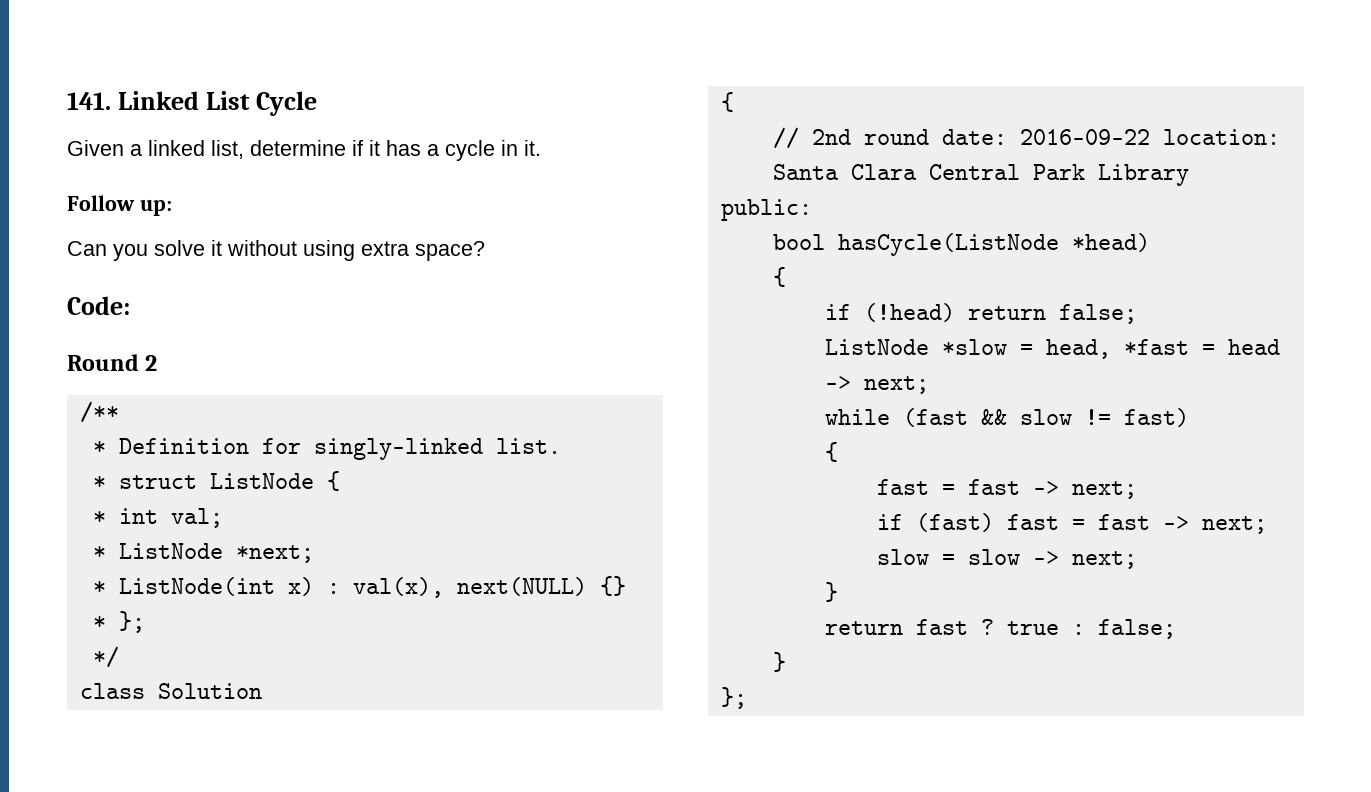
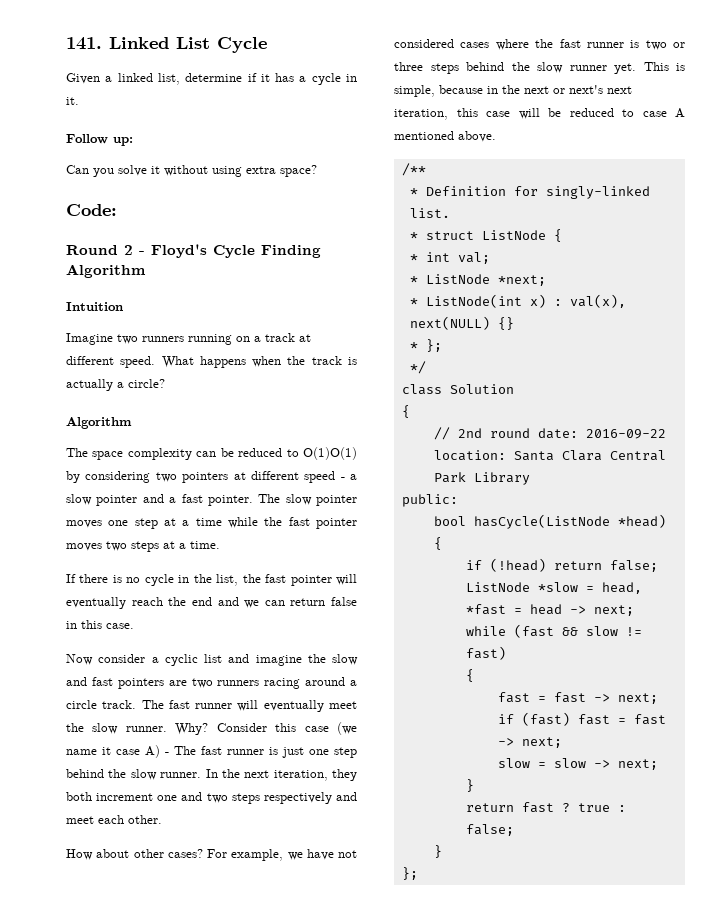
(158, 363) none -> [139,244,321,258] [66,264,146,278] [66,302,123,311] [66,333,311,345] [66,356,357,368] [66,379,165,391] [66,417,132,429] [66,447,357,460] [66,471,357,483] [66,494,357,506] [66,517,357,529] [66,541,220,552] [66,574,358,586] [66,597,357,609] [66,620,134,629] [66,654,358,666] [66,677,357,689] [66,700,357,712] [66,722,357,735] [66,745,357,758] [66,769,357,781] [66,792,357,804] [66,815,162,824] [66,849,357,861] [394,39,685,50] [394,62,685,74] [394,85,632,97] [394,108,685,120] [394,131,496,142] - Floyd's Cycle Finding Algorithm // Intuition // Imagine two runners running on a track at different speed. What happens when the track is actually a circle? // Algorithm // The space complexity can be reduced to O(1)O(1) by considering two pointers at different speed - a slow pointer and a fast pointer. The slow pointer moves one step at a time while the fast pointer moves two steps at a time. // If there is no cycle in the list, the fast pointer will eventually reach the end and we can return false in this case. // Now consider a cyclic list and imagine the slow and fast pointers are two runners racing around a circle track. The fast runner will eventually meet the slow runner. Why? Consider this case (we name it case A) - The fast runner is just one step behind the slow runner. In the next iteration, they both increment one and two steps respectively and meet each other. // How about other cases? For example, we have not considered cases where the fast runner is two or three steps behind the slow runner yet. This is simple, because in the next or next's next iteration, this case will be reduced to case A mentioned above.

